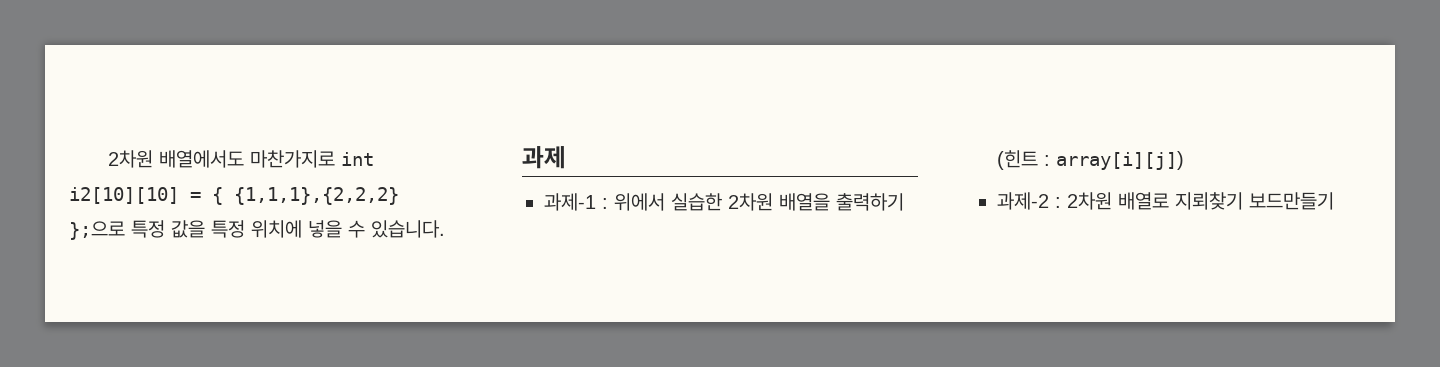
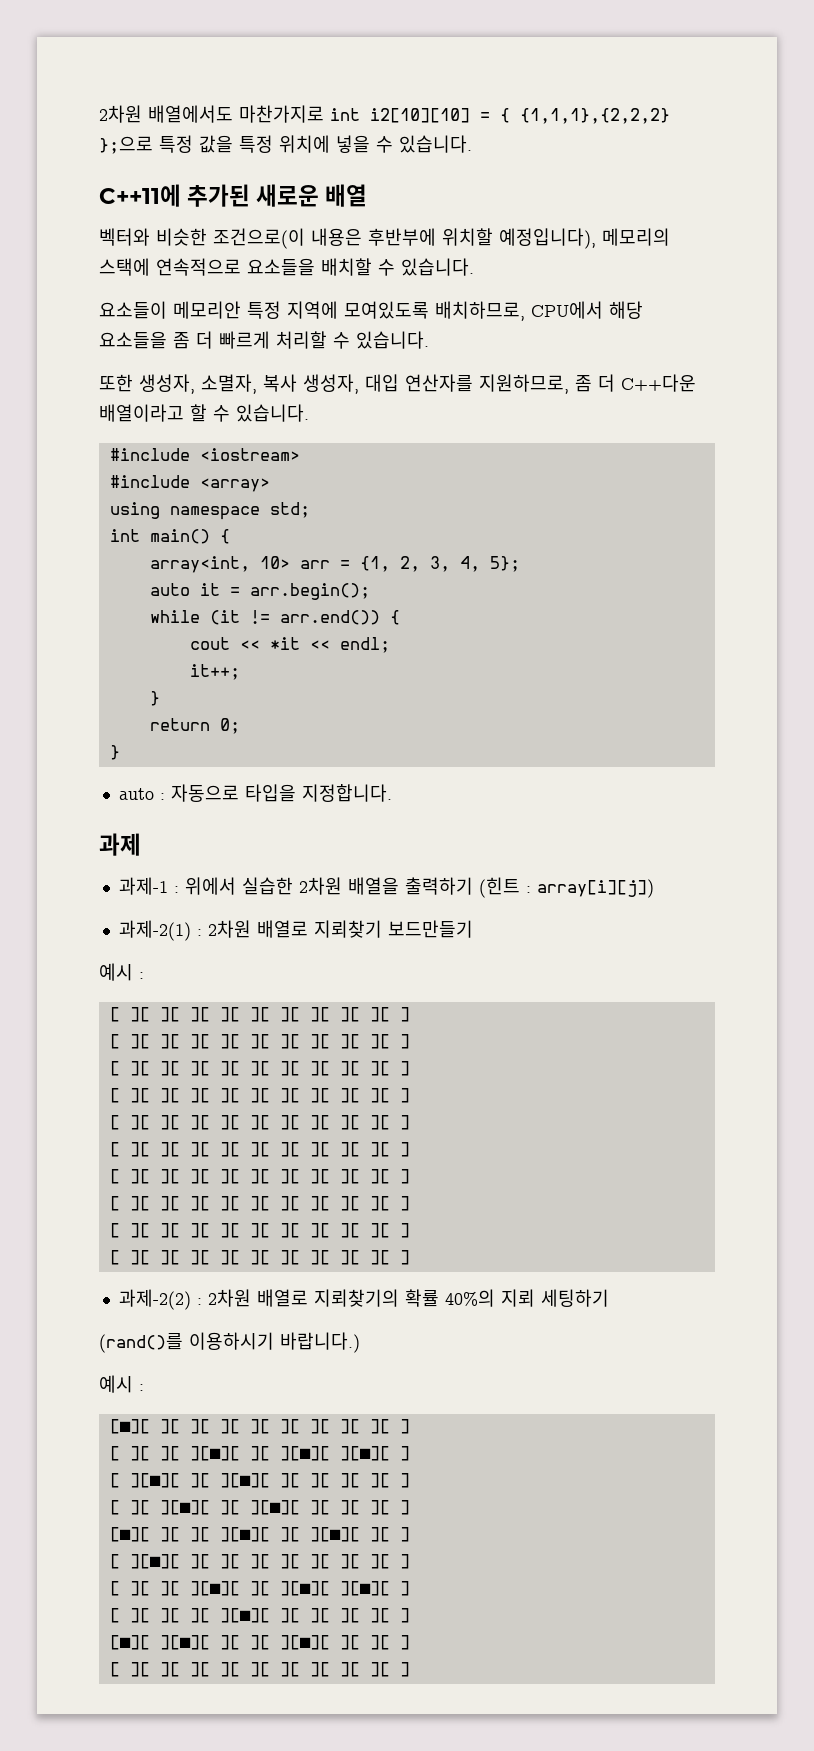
(445, 229) none -> [99,184,368,207] [99,228,670,249] [99,258,474,276] [99,301,643,321] [99,331,429,349] [99,374,696,394] [99,404,309,422] [109,448,300,461] [109,475,270,492] [109,502,310,520] [109,529,230,544] [149,556,520,573] [149,583,370,600] [149,610,400,625] [189,637,390,653] [189,664,240,680] [149,691,160,706] [149,718,240,734] [109,745,120,760] [118,784,392,802] // C++11에 추가된 새로운 배열 // 벡터와 비슷한 조건으로(이 내용은 후반부에 위치할 예정입니다), 메모리의 스택에 연속적으로 요소들을 배치할 수 있습니다. // 요소들이 메모리안 특정 지역에 모여있도록 배치하므로, CPU에서 해당 요소들을 좀 더 빠르게 처리할 수 있습니다. // 또한 생성자, 소멸자, 복사 생성자, 대입 연산자를 지원하므로, 좀 더 C++다운 배열이라고 할 수 있습니다. // #include <iostream> // #include <array> // using namespace std; // int main() { // array<int, 10> arr = {1, 2, 3, 4, 5}; // auto it = arr.begin(); // while (it != arr.end()) { // cout << *it << endl; // it++; // } // return 0; // } // auto : 자동으로 타입을 지정합니다.
[997,192,1049,210] 과제-2 -> [118,920,191,941] 과제-2(1)
(1334, 201) none -> [99,963,144,981] [109,1007,410,1022] [109,1034,410,1049] [109,1061,410,1076] [109,1088,410,1103] [109,1115,410,1130] [109,1142,410,1157] [109,1169,410,1184] [109,1196,410,1211] [109,1223,410,1238] [109,1250,410,1265] [118,1289,609,1310] [99,1332,360,1353] [99,1375,144,1393] [109,1419,410,1434] [109,1446,410,1461] [109,1473,410,1488] [109,1500,410,1515] [109,1527,410,1542] [109,1554,410,1569] [109,1581,410,1596] [109,1608,410,1623] [109,1635,410,1650] [109,1662,410,1677] // 예시 : // [ ][ ][ ][ ][ ][ ][ ][ ][ ][ ] // [ ][ ][ ][ ][ ][ ][ ][ ][ ][ ] // [ ][ ][ ][ ][ ][ ][ ][ ][ ][ ] // [ ][ ][ ][ ][ ][ ][ ][ ][ ][ ] // [ ][ ][ ][ ][ ][ ][ ][ ][ ][ ] // [ ][ ][ ][ ][ ][ ][ ][ ][ ][ ] // [ ][ ][ ][ ][ ][ ][ ][ ][ ][ ] // [ ][ ][ ][ ][ ][ ][ ][ ][ ][ ] // [ ][ ][ ][ ][ ][ ][ ][ ][ ][ ] // [ ][ ][ ][ ][ ][ ][ ][ ][ ][ ] // 과제-2(2) : 2차원 배열로 지뢰찾기의 확률 40%의 지뢰 세팅하기 // (rand()를 이용하시기 바랍니다.) // 예시 : // [■][ ][ ][ ][ ][ ][ ][ ][ ][ ] // [ ][ ][ ][■][ ][ ][■][ ][■][ ] // [ ][■][ ][ ][■][ ][ ][ ][ ][ ] // [ ][ ][■][ ][ ][■][ ][ ][ ][ ] // [■][ ][ ][ ][■][ ][ ][■][ ][ ] // [ ][■][ ][ ][ ][ ][ ][ ][ ][ ] // [ ][ ][ ][■][ ][ ][■][ ][■][ ] // [ ][ ][ ][ ][■][ ][ ][ ][ ][ ] // [■][ ][■][ ][ ][ ][■][ ][ ][ ] // [ ][ ][ ][ ][ ][ ][ ][ ][ ][ ]

